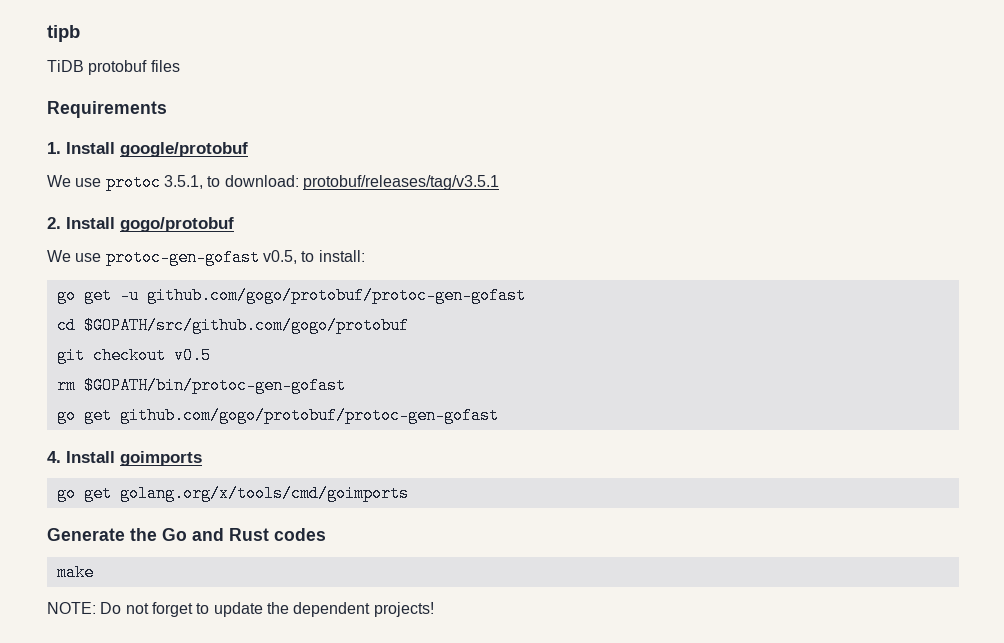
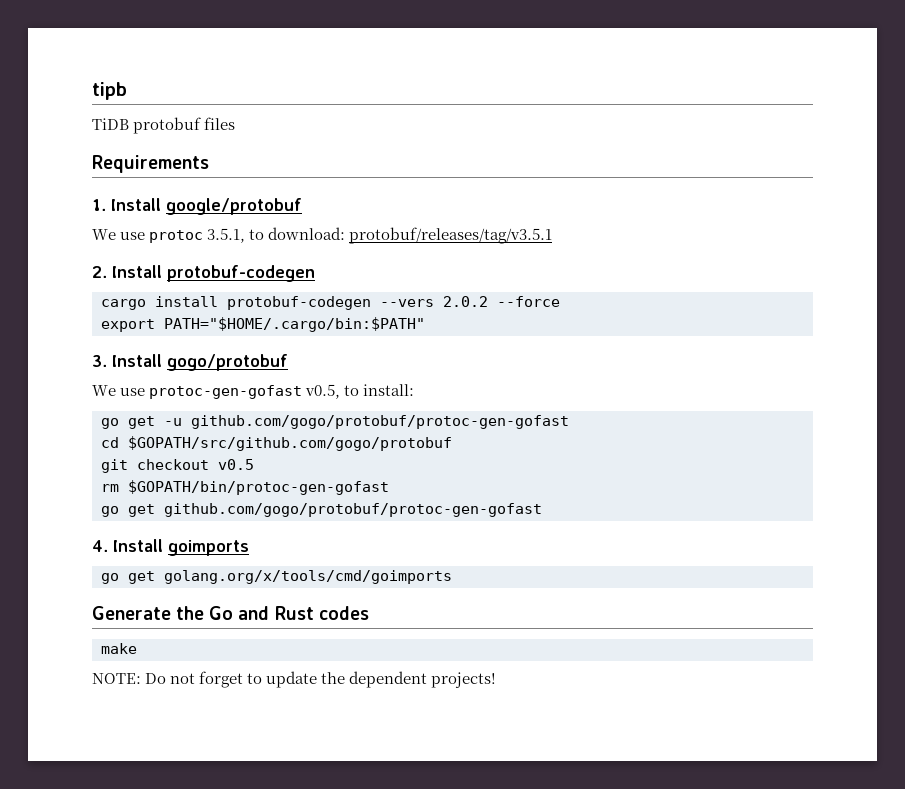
(115, 223) none -> [167,265,315,282] [101,296,560,310] [101,317,425,332] [92,354,162,367] protobuf-codegen // cargo install protobuf-codegen --vers 2.0.2 --force // export PATH="$HOME/.cargo/bin:$PATH" // 3. Install

